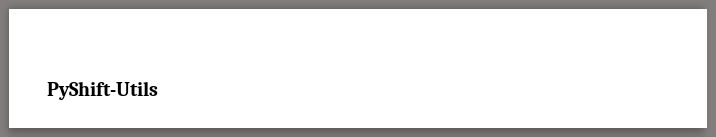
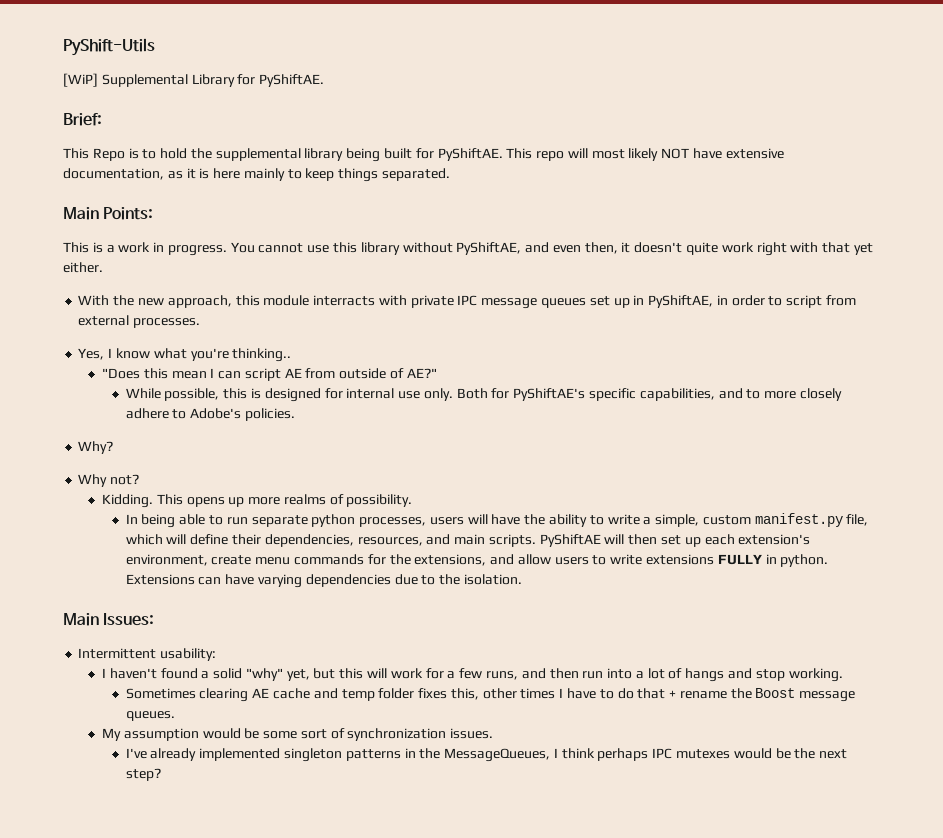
(158, 90) none -> [63,73,325,87] [63,113,102,126] [63,148,784,162] [63,168,451,182] [63,207,154,220] [63,242,873,256] [63,262,103,273] [78,295,856,309] [78,315,201,328] [78,348,292,362] [102,368,437,381] [125,388,842,402] [125,408,295,421] [78,441,114,454] [78,474,140,487] [102,494,413,508] [125,513,869,528] [125,534,811,547] [125,554,829,567] [125,574,522,588] [63,613,155,626] [78,648,217,661] [102,668,843,682] [125,688,856,702] [125,711,175,721] [102,728,494,741] [125,748,848,762] [125,768,161,781] // [WiP] Supplemental Library for PyShiftAE. // Brief: // This Repo is to hold the supplemental library being built for PyShiftAE. This repo will most likely NOT have extensive documentation, as it is here mainly to keep things separated. // Main Points: // This is a work in progress. You cannot use this library without PyShiftAE, and even then, it doesn't quite work right with that yet either. // With the new approach, this module interracts with private IPC message queues set up in PyShiftAE, in order to script from external processes. // Yes, I know what you're thinking.. // "Does this mean I can script AE from outside of AE?" // While possible, this is designed for internal use only. Both for PyShiftAE's specific capabilities, and to more closely adhere to Adobe's policies. // Why? // Why not? // Kidding. This opens up more realms of possibility. // In being able to run separate python processes, users will have the ability to write a simple, custom manifest.py file, which will define their dependencies, resources, and main scripts. PyShiftAE will then set up each extension's environment, create menu commands for the extensions, and allow users to write extensions FULLY in python. Extensions can have varying dependencies due to the isolation. // Main Issues: // Intermittent usability: // I haven't found a solid "why" yet, but this will work for a few runs, and then run into a lot of hangs and stop working. // Sometimes clearing AE cache and temp folder fixes this, other times I have to do that + rename the Boost message queues. // My assumption would be some sort of synchronization issues. // I've already implemented singleton patterns in the MessageQueues, I think perhaps IPC mutexes would be the next step?

